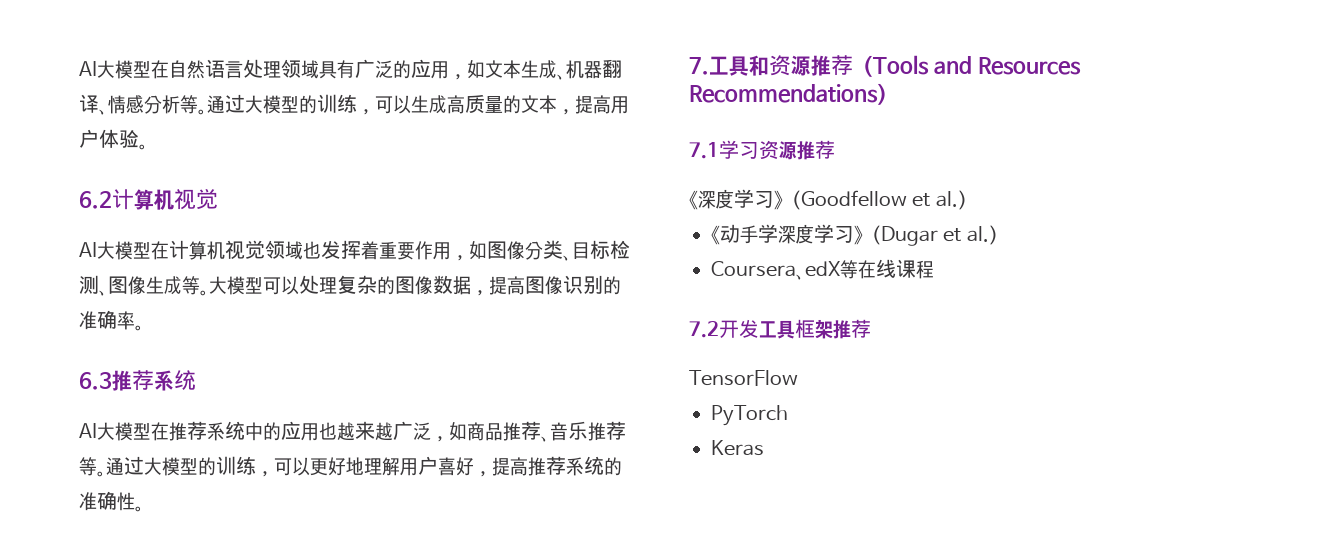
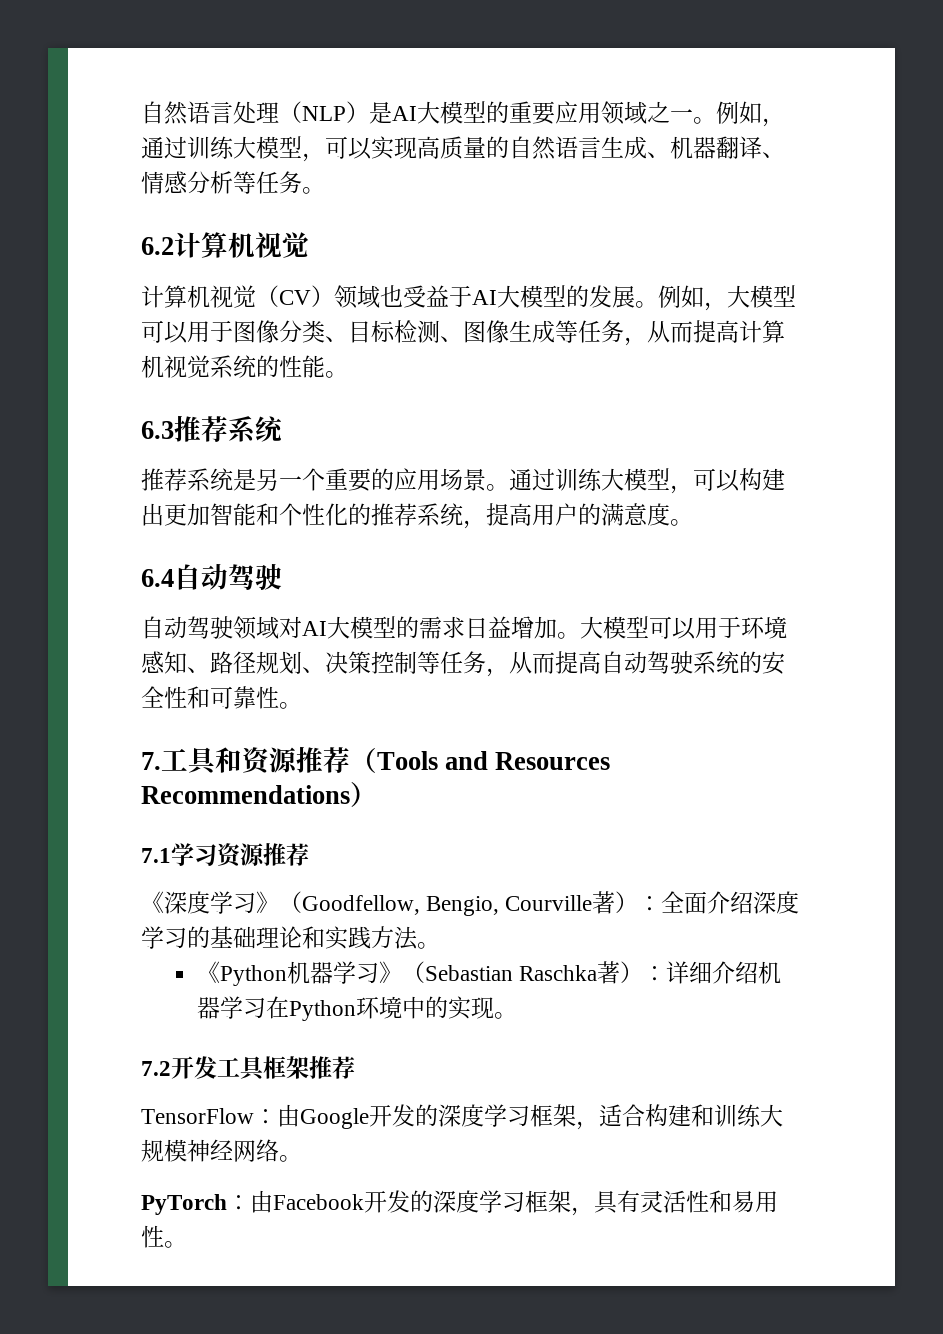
[79,59,521,80] AI大模型在自然语言处理领域具有广泛的应用，如文本 -> [141,101,785,127] [141,136,601,162] 自然语言处理（NLP）是AI大模型的重要应用领域之一。例如，通过训练大模型，可以实现高质量的自然语言
[198,94,629,115] [79,129,148,150] [79,189,218,210] [79,240,487,261] 。通过大模型的训练，可以生成高质量的文本，提高用户体验。 // 6.2计算机视觉 // AI大模型在计算机视觉领域也发挥着重要作用，如 -> [256,171,325,194] [141,232,309,258] [141,285,796,311] [141,320,233,344] 任务。 // 6.2计算机视觉 // 计算机视觉（CV）领域也受益于AI大模型的发展。例如，大模型可以用于
[200,275,621,296] [79,310,144,331] [79,370,196,391] [79,421,626,442] [79,456,622,477] [79,491,117,511] 。大模型可以处理复杂的图像数据，提高图像识别的准确率。 // 6.3推荐系统 // AI大模型在推荐系统中的应用也越来越广泛，如商品推荐、音乐推荐等。通过大模型的训练，可以更好地理解用户喜好，提高推荐系统的准确 -> [578,320,785,346] [141,355,348,378] [141,415,283,443] [141,468,785,494] [141,503,693,529] [141,563,282,590] [141,616,787,640] [141,651,785,677] [141,686,256,709] 任务，从而提高计算机视觉系统的性能。 // 6.3推荐系统 // 推荐系统是另一个重要的应用场景。通过训练大模型，可以构建出更加智能和个性化的推荐系统，提高用户的满意度。 // 6.4自动驾驶 // 自动驾驶领域对AI大模型的需求日益增加。大模型可以用于环境感知、路径规划、决策控制等任务，从而提高自动驾驶系统的安全性和可靠
[801,190,976,210] [711,224,1007,246] [711,259,934,280] Goodfellow et al.） // 《动手学深度学习》（Dugar et al.） // Coursera、edX等在线课程 -> [302,891,800,916] [141,926,440,950] [196,961,782,986] [196,996,517,1021] Goodfellow, Bengio, Courville著）：全面介绍深度学习的基础理论和实践方法。 // 《Python机器学习》（Sebastian Raschka著）：详细介绍机器学习在Python环境中的实现。
[711,405,788,426] [711,440,764,456] // PyTorch // Keras -> [254,1104,783,1130] [141,1139,302,1162] [141,1190,778,1216] [141,1225,187,1248] ：由Google开发的深度学习框架，适合构建和训练大规模神经网络。 // PyTorch：由Facebook开发的深度学习框架，具有灵活性和易用性。

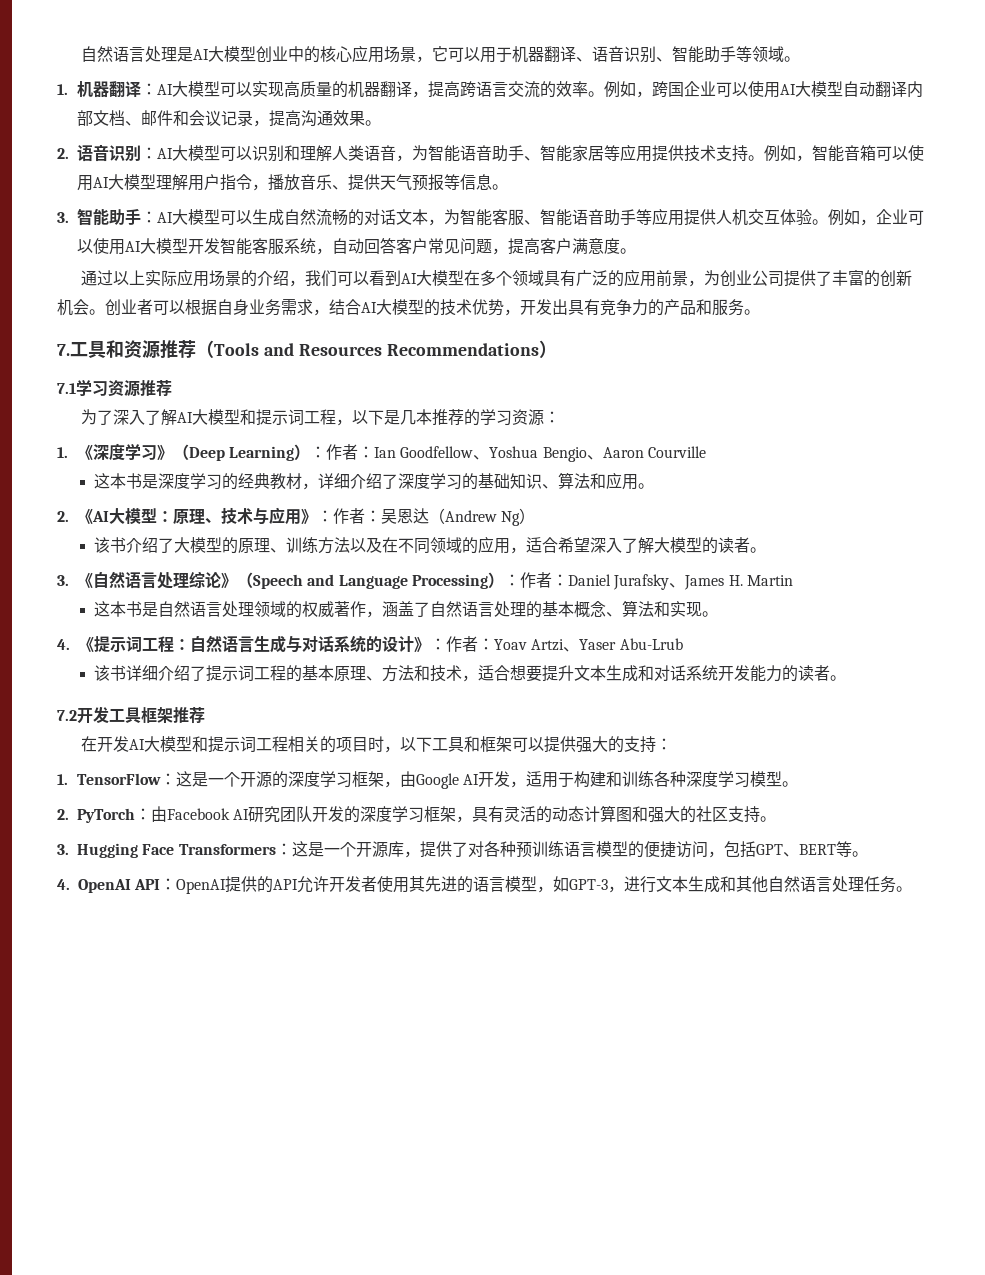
[141,101,369,125] 自然语言处理（NLP） -> [81,46,178,62] 自然语言处理
[486,101,785,127] [141,136,785,162] [141,171,325,194] [141,232,309,258] [141,285,796,311] [141,320,785,346] [141,355,348,378] [141,415,283,443] [141,468,785,494] [141,503,693,529] [141,563,282,590] [141,616,787,640] [141,651,785,677] [141,686,279,709] 的重要应用领域之一。例如，通过训练大模型，可以实现高质量的自然语言生成、机器翻译、情感分析等任务。 // 6.2计算机视觉 // 计算机视觉（CV）领域也受益于AI大模型的发展。例如，大模型可以用于图像分类、目标检测、图像生成等任务，从而提高计算机视觉系统的性能。 // 6.3推荐系统 // 推荐系统是另一个重要的应用场景。通过训练大模型，可以构建出更加智能和个性化的推荐系统，提高用户的满意度。 // 6.4自动驾驶 // 自动驾驶领域对AI大模型的需求日益增加。大模型可以用于环境感知、路径规划、决策控制等任务，从而提高自动驾驶系统的安全性和可靠性 -> [256,45,801,63] [57,81,923,98] [76,110,381,127] [57,144,924,162] [77,174,508,191] [57,208,924,226] [77,238,636,255] [81,269,913,287] [57,299,744,316] 创业中的核心应用场景，它可以用于机器翻译、语音识别、智能助手等领域。 // 1.机器翻译：AI大模型可以实现高质量的机器翻译，提高跨语言交流的效率。例如，跨国企业可以使用AI大模型自动翻译内部文档、邮件和会议记录，提高沟通效果。 // 2.语音识别：AI大模型可以识别和理解人类语音，为智能语音助手、智能家居等应用提供技术支持。例如，智能音箱可以使用AI大模型理解用户指令，播放音乐、提供天气预报等信息。 // 3.智能助手：AI大模型可以生成自然流畅的对话文本，为智能客服、智能语音助手等应用提供人机交互体验。例如，企业可以使用AI大模型开发智能客服系统，自动回答客户常见问题，提高客户满意度。 // 通过以上实际应用场景的介绍，我们可以看到AI大模型在多个领域具有广泛的应用前景，为创业公司提供了丰富的创新机会。创业者可以根据自身业务需求，结合AI大模型的技术优势，开发出具有竞争力的产品和服务
[141,891,800,916] [141,926,440,950] [196,961,782,986] [196,996,494,1021] 《深度学习》（Goodfellow, Bengio, Courville著）：全面介绍深度学习的基础理论和实践方法。 // 《Python机器学习》（Sebastian Raschka著）：详细介绍机器学习在Python环境中的实现 -> [81,409,561,426] [57,443,706,462] [94,472,655,490] [57,507,536,526] [94,536,767,554] [57,571,793,590] [94,600,719,618] [57,635,683,653] [94,665,831,682] 为了深入了解AI大模型和提示词工程，以下是几本推荐的学习资源： // 1.《深度学习》（Deep Learning）：作者：Ian Goodfellow、Yoshua Bengio、Aaron Courville // 这本书是深度学习的经典教材，详细介绍了深度学习的基础知识、算法和应用。 // 2.《AI大模型：原理、技术与应用》：作者：吴恩达（Andrew Ng） // 该书介绍了大模型的原理、训练方法以及在不同领域的应用，适合希望深入了解大模型的读者。 // 3.《自然语言处理综论》（Speech and Language Processing）：作者：Daniel Jurafsky、James H. Martin // 这本书是自然语言处理领域的权威著作，涵盖了自然语言处理的基本概念、算法和实现。 // 4.《提示词工程：自然语言生成与对话系统的设计》：作者：Yoav Artzi、Yaser Abu-Lrub // 该书详细介绍了提示词工程的基本原理、方法和技术，适合想要提升文本生成和对话系统开发能力的读者
[141,1104,783,1130] [141,1139,302,1162] TensorFlow：由Google开发的深度学习框架，适合构建和训练大规模神经网络。 // -> [81,736,673,753] [57,771,798,789] [57,809,69,820] 在开发AI大模型和提示词工程相关的项目时，以下工具和框架可以提供强大的支持： // 1. TensorFlow：这是一个开源的深度学习框架，由Google AI开发，适用于构建和训练各种深度学习模型。 // 2.
(364, 1202) none -> [233,806,313,823] AI研究团队
[686,1190,778,1213] [141,1225,164,1248] 性和易用性 -> [536,805,777,823] [57,841,868,858] [57,876,897,894] 的动态计算图和强大的社区支持。 // 3. Hugging Face Transformers：这是一个开源库，提供了对各种预训练语言模型的便捷访问，包括GPT、BERT等。 // 4. OpenAI API：OpenAI提供的API允许开发者使用其先进的语言模型，如GPT-3，进行文本生成和其他自然语言处理任务

